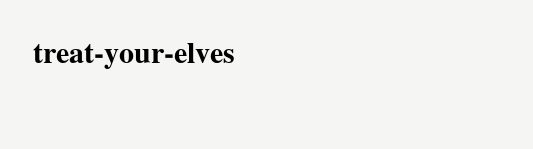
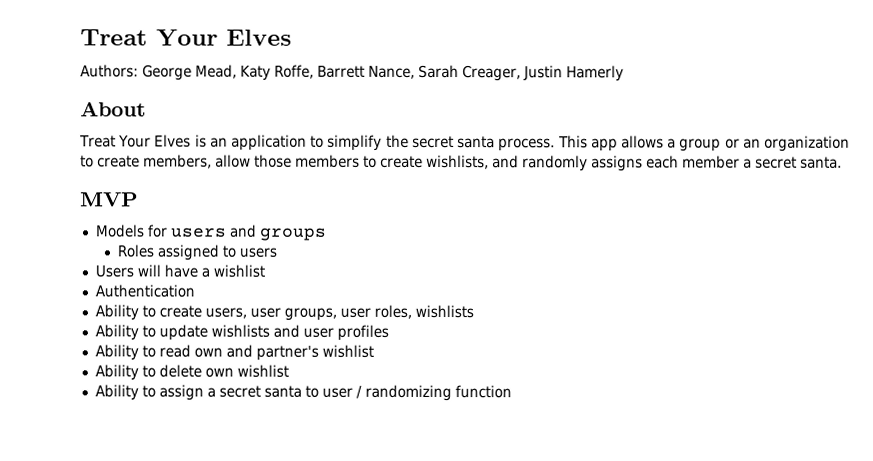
[33,43,235,69] treat-your-elves -> [80,29,292,47] [80,64,624,82] [80,101,146,117] [79,134,850,152] [80,154,842,172] [80,192,139,207] [94,224,327,241] [117,244,278,261] [94,264,265,278] [94,284,195,298] [94,304,474,321] [94,324,389,341] [94,344,374,361] [94,364,289,381] [94,384,512,402] Treat Your Elves // Authors: George Mead, Katy Roffe, Barrett Nance, Sarah Creager, Justin Hamerly // About // Treat Your Elves is an application to simplify the secret santa process. This app allows a group or an organization to create members, allow those members to create wishlists, and randomly assigns each member a secret santa. // MVP // Models for users and groups // Roles assigned to users // Users will have a wishlist // Authentication // Ability to create users, user groups, user roles, wishlists // Ability to update wishlists and user profiles // Ability to read own and partner's wishlist // Ability to delete own wishlist // Ability to assign a secret santa to user / randomizing function

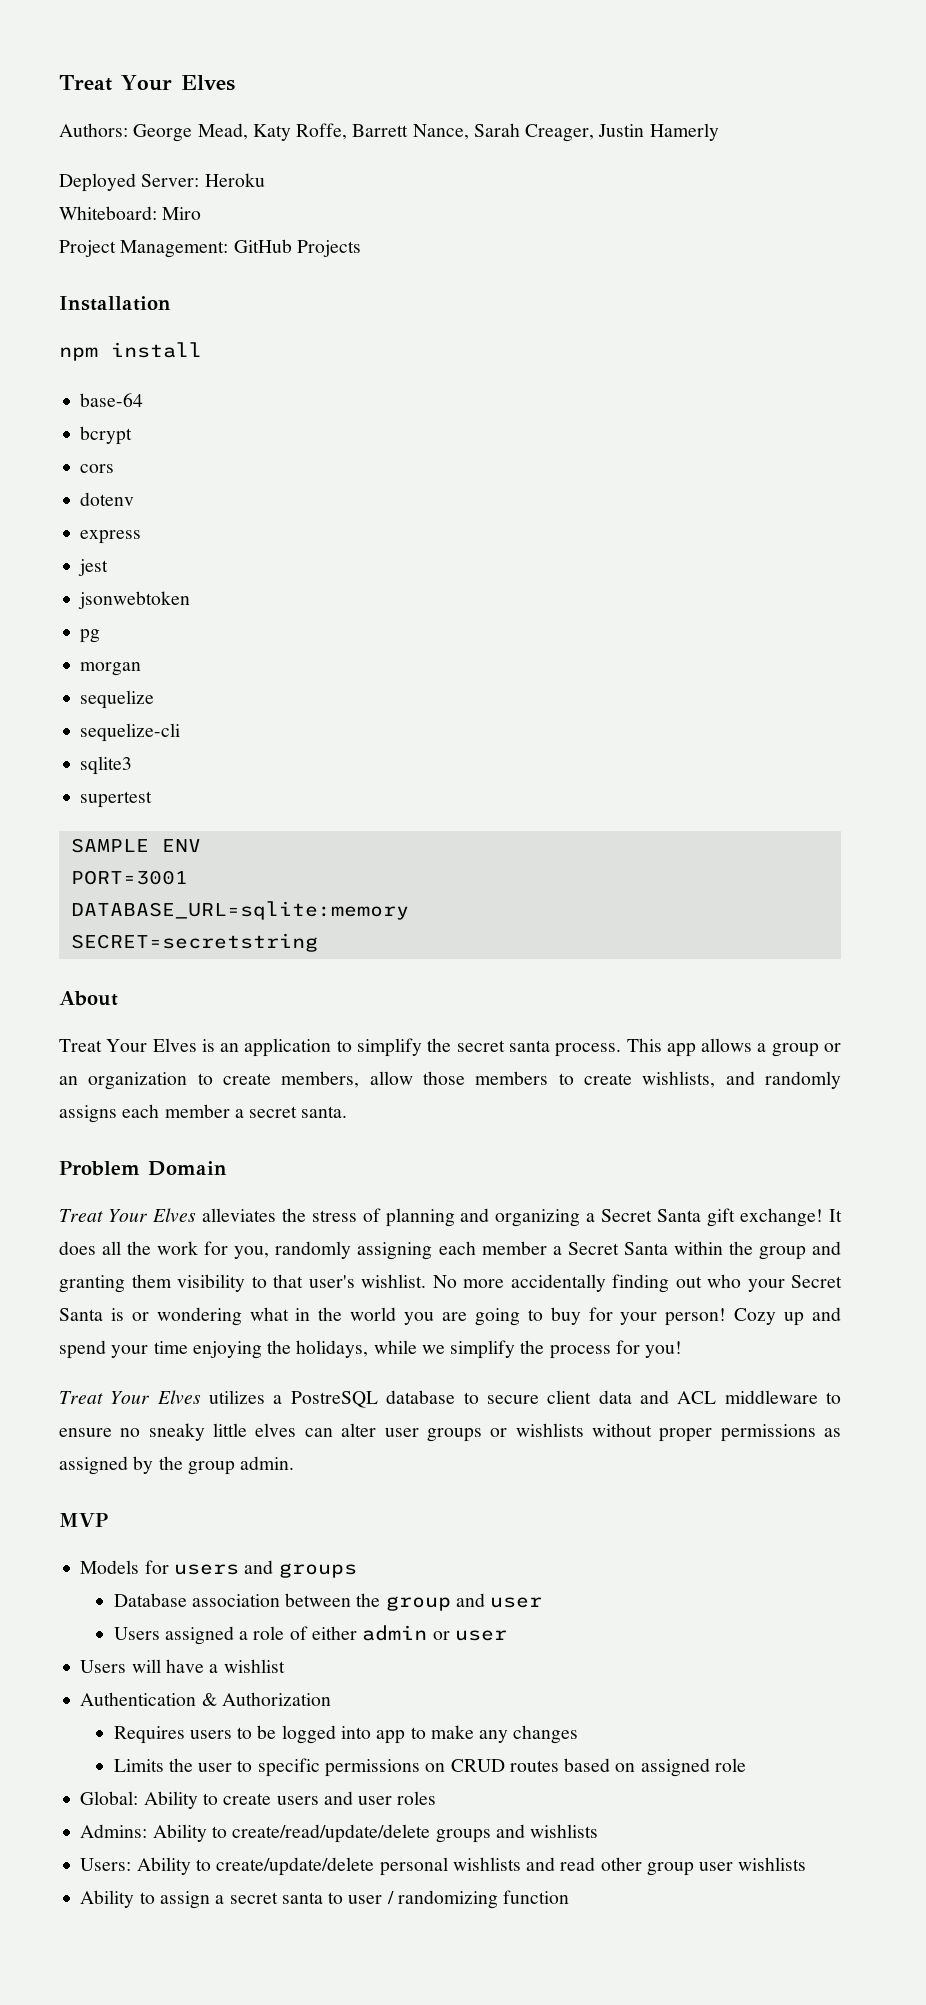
(624, 73) none -> [59,173,265,192] [59,206,202,220] [59,239,361,258] [59,296,171,311] [59,342,202,361] [80,393,144,407] [80,426,133,445] [80,464,115,473] [80,492,135,506] [80,530,142,544] [78,559,109,576] [78,591,191,609] [80,629,101,643] [80,662,142,676] [80,690,155,709] [80,723,181,742] [80,756,133,775] [80,791,153,808] [70,838,201,853] [70,870,188,885] [70,901,409,920] [70,933,318,952] // Deployed Server: Heroku // Whiteboard: Miro // Project Management: GitHub Projects // Installation // npm install // base-64 // bcrypt // cors // dotenv // express // jest // jsonwebtoken // pg // morgan // sequelize // sequelize-cli // sqlite3 // supertest // SAMPLE ENV // PORT=3001 // DATABASE_URL=sqlite:memory // SECRET=secretstring
(842, 162) none -> [59,1161,227,1176] [59,1208,842,1227] [59,1241,841,1260] [59,1274,842,1293] [59,1307,842,1326] [59,1340,683,1359] [59,1390,842,1408] [59,1423,841,1442] [59,1456,295,1475] // Problem Domain // Treat Your Elves alleviates the stress of planning and organizing a Secret Santa gift exchange! It does all the work for you, randomly assigning each member a Secret Santa within the group and granting them visibility to that user's wishlist. No more accidentally finding out who your Secret Santa is or wondering what in the world you are going to buy for your person! Cozy up and spend your time enjoying the holidays, while we simplify the process for you! // Treat Your Elves utilizes a PostreSQL database to secure client data and ACL middleware to ensure no sneaky little elves can alter user groups or wishlists without proper permissions as assigned by the group admin.
[117,244,278,261] Roles assigned to users -> [113,1593,543,1611] [113,1625,507,1645] Database association between the group and user // Users assigned a role of either admin or user
[94,304,474,321] [94,324,389,341] [94,344,374,361] [94,364,289,381] // Ability to create users, user groups, user roles, wishlists // Ability to update wishlists and user profiles // Ability to read own and partner's wishlist // Ability to delete own wishlist -> [201,1692,331,1706] [113,1725,579,1744] [113,1758,746,1777] [80,1791,437,1809] [80,1824,599,1843] [80,1857,807,1876] & Authorization // Requires users to be logged into app to make any changes // Limits the user to specific permissions on CRUD routes based on assigned role // Global: Ability to create users and user roles // Admins: Ability to create/read/update/delete groups and wishlists // Users: Ability to create/update/delete personal wishlists and read other group user wishlists

